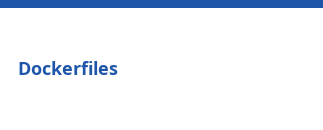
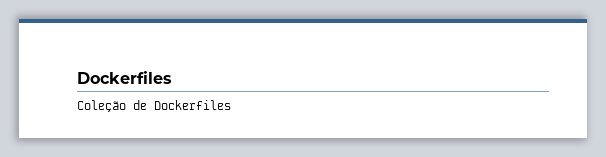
[18,61,118,75] Dockerfiles -> [77,71,172,84] [77,100,231,112] Dockerfiles // Coleção de Dockerfiles

